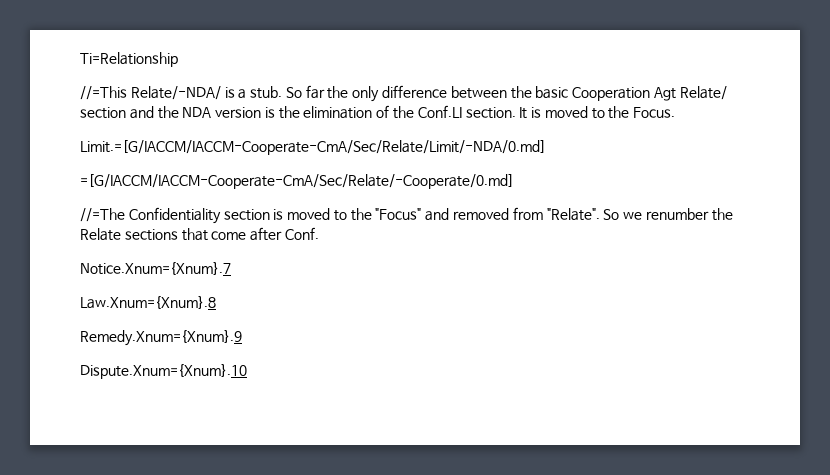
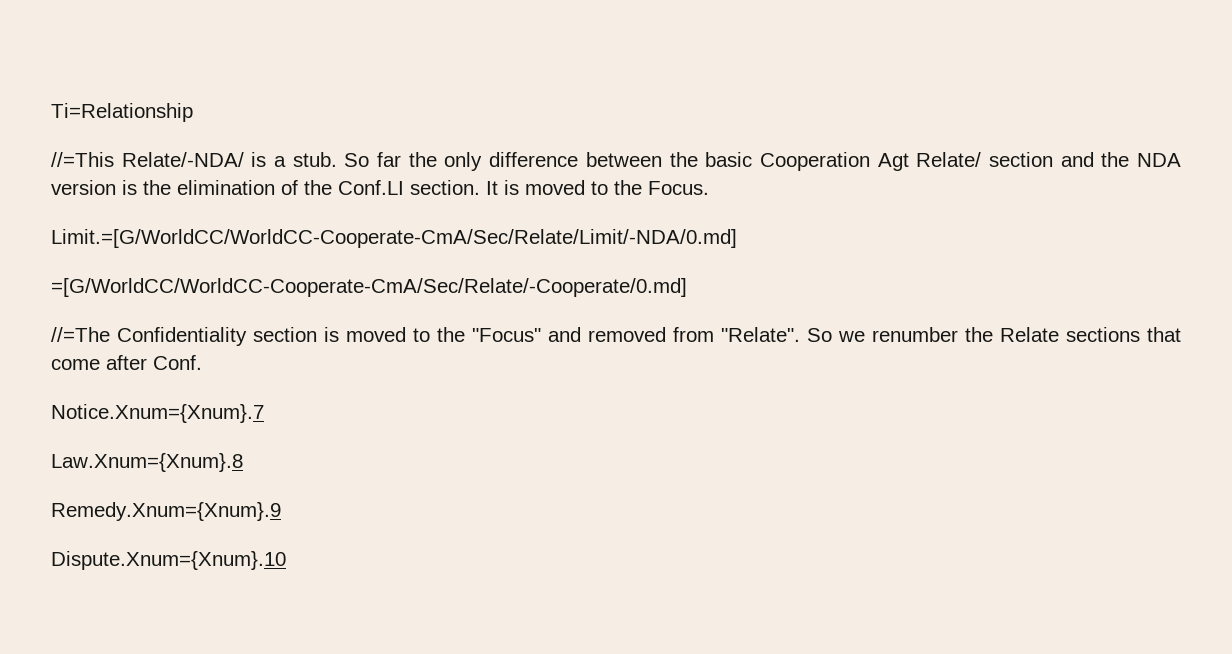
[80,140,546,155] [80,174,514,189] Limit.=[G/IACCM/IACCM-Cooperate-CmA/Sec/Relate/Limit/-NDA/0.md] // =[G/IACCM/IACCM-Cooperate-CmA/Sec/Relate/-Cooperate/0.md] -> [51,229,737,248] [51,278,687,297] Limit.=[G/WorldCC/WorldCC-Cooperate-CmA/Sec/Relate/Limit/-NDA/0.md] // =[G/WorldCC/WorldCC-Cooperate-CmA/Sec/Relate/-Cooperate/0.md]

